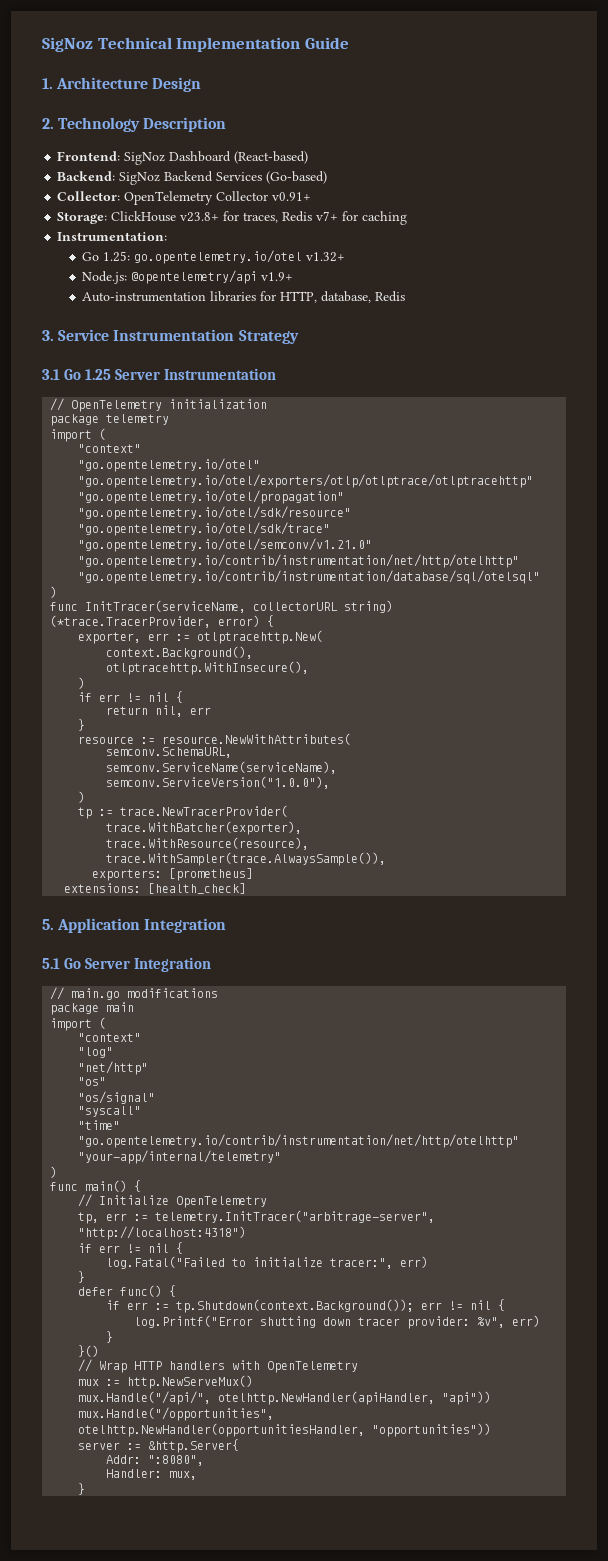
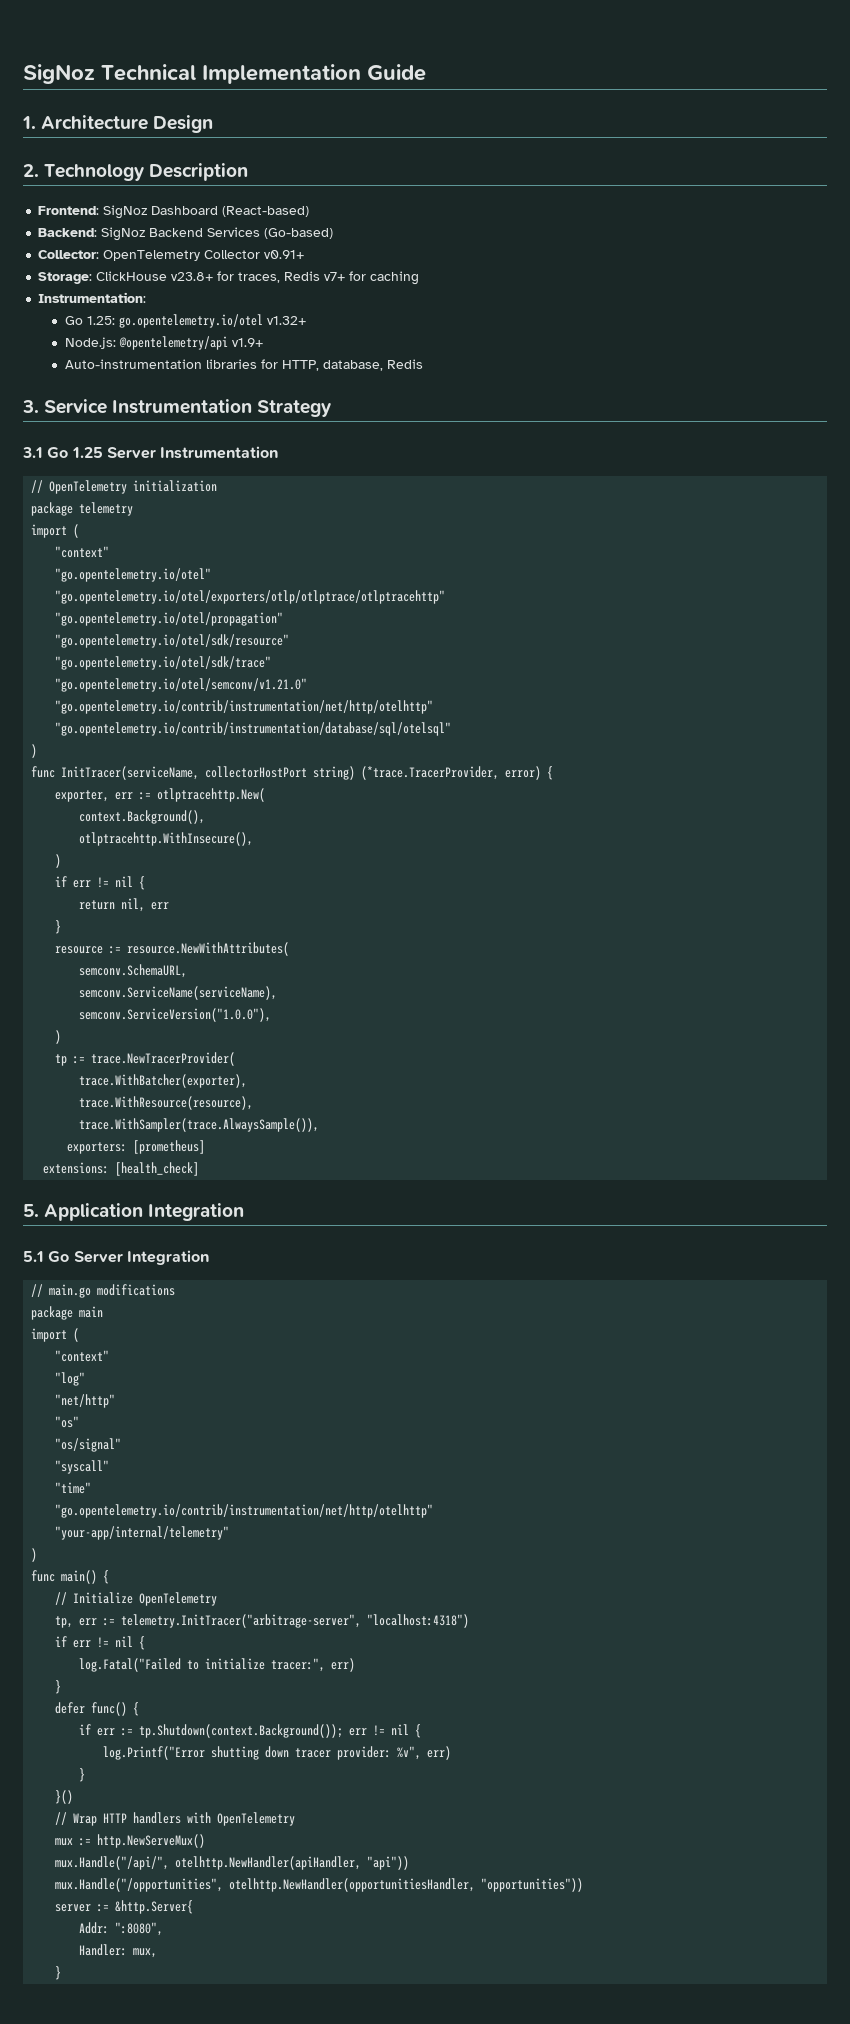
[253,602,339,611] collectorURL -> [205,766,308,778] collectorHostPort
[78,1226,247,1240] "http://localhost:4318") -> [367,1614,470,1628] "localhost:4318")

